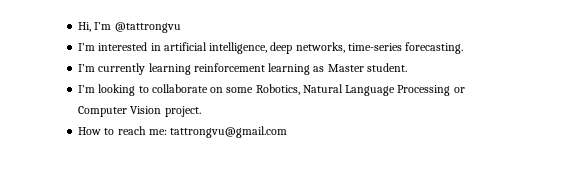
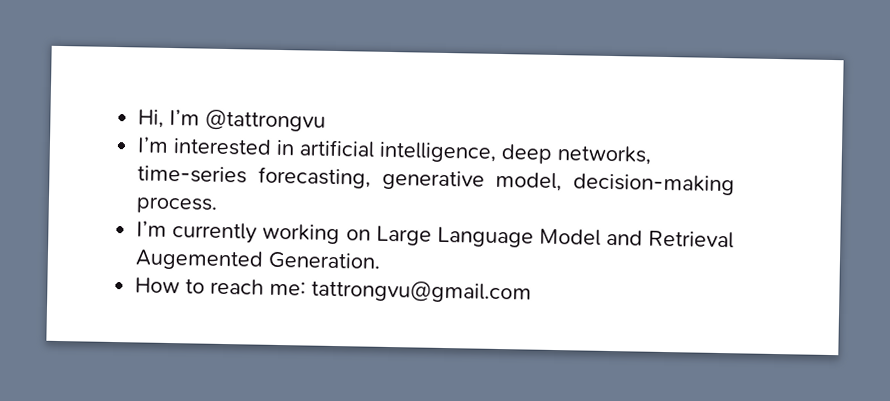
[405,42,464,54] [78,63,407,75] [78,84,465,96] [78,106,201,117] forecasting. // I’m currently learning reinforcement learning as Master student. // I’m looking to collaborate on some Robotics, Natural Language Processing or Computer Vision project. -> [257,166,735,196] [136,196,219,214] [136,220,735,249] [135,249,382,271] forecasting, generative model, decision-making process. // I’m currently working on Large Language Model and Retrieval Augemented Generation.

